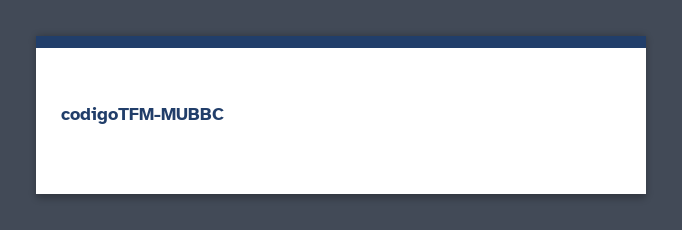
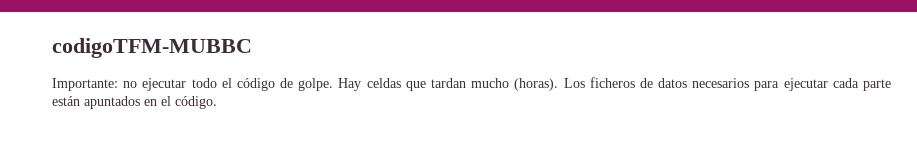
(224, 115) none -> [52,77,891,91] [52,96,217,109] // Importante: no ejecutar todo el código de golpe. Hay celdas que tardan mucho (horas). Los ficheros de datos necesarios para ejecutar cada parte están apuntados en el código.

